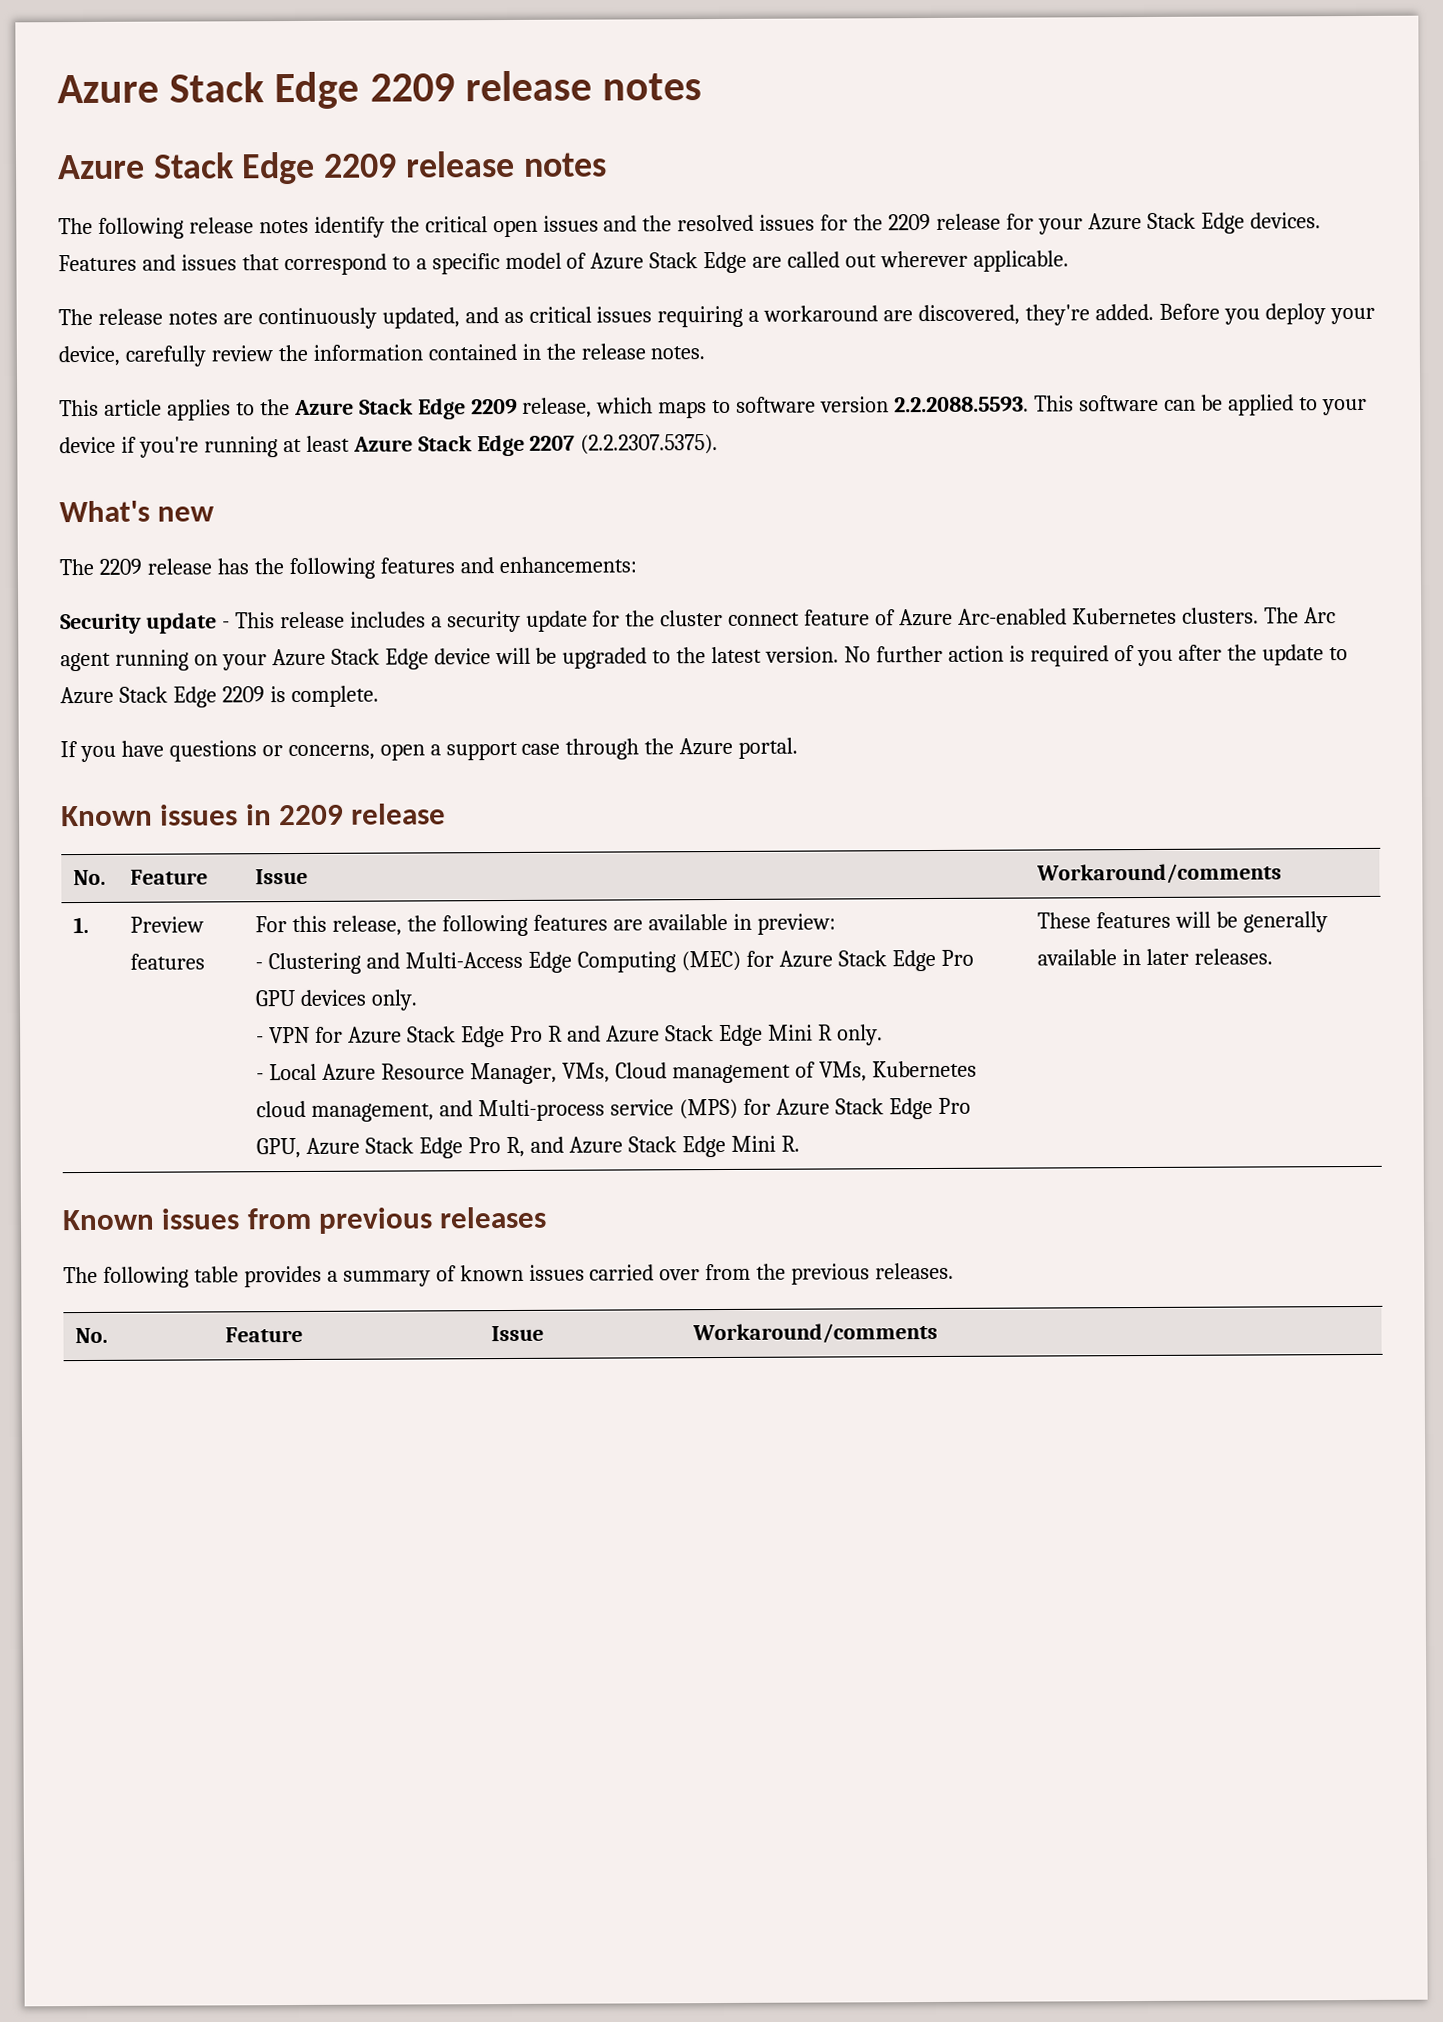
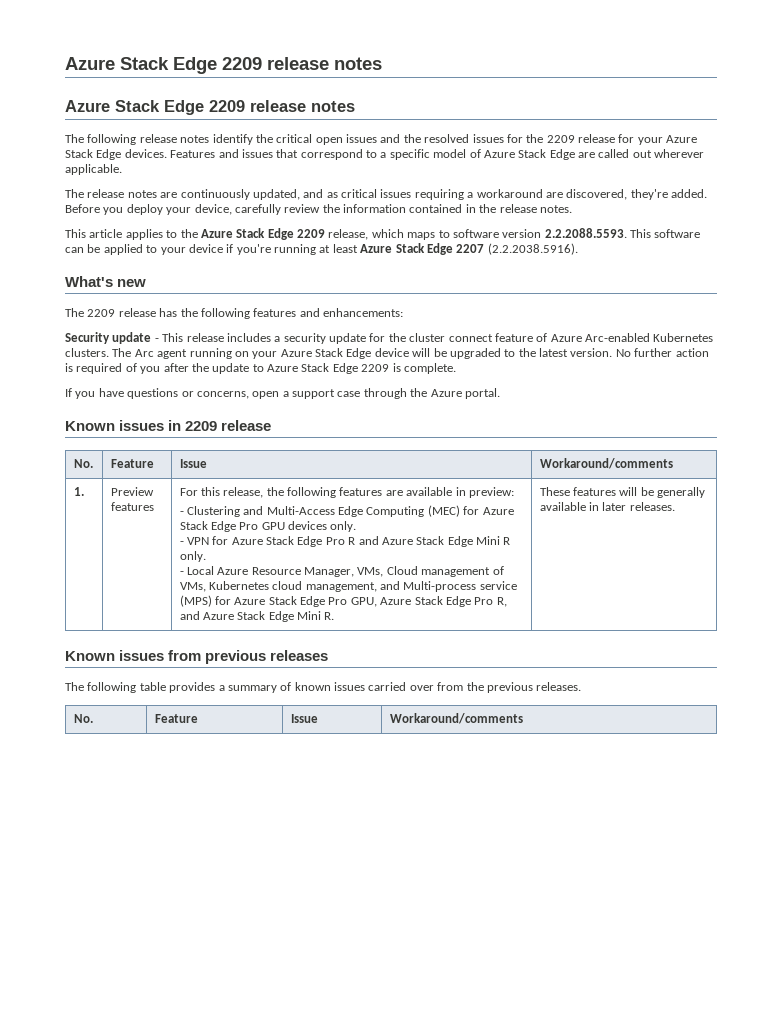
[580,434,719,455] (2.2.2307.5375). -> [487,243,578,255] (2.2.2038.5916).

